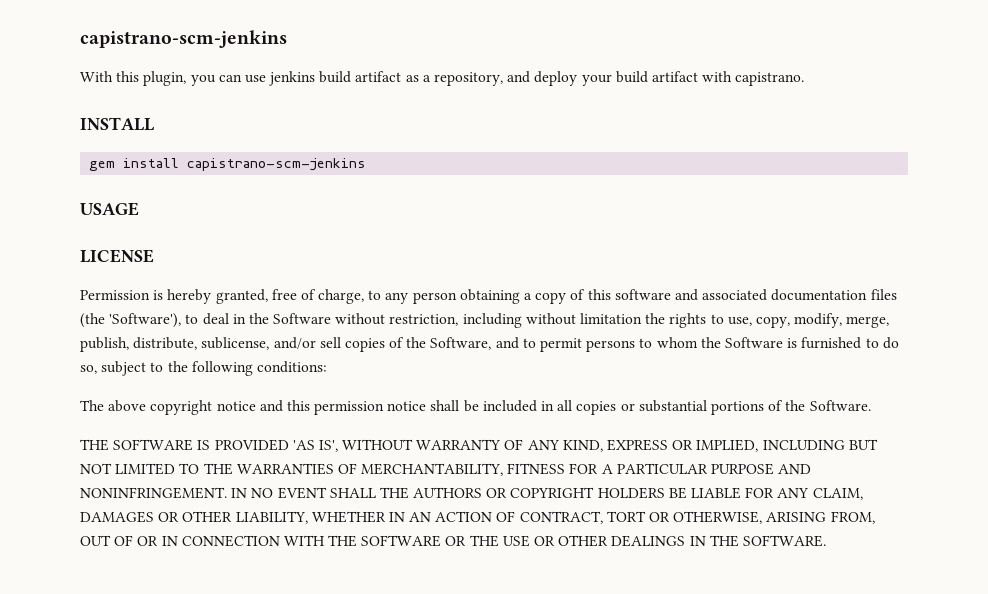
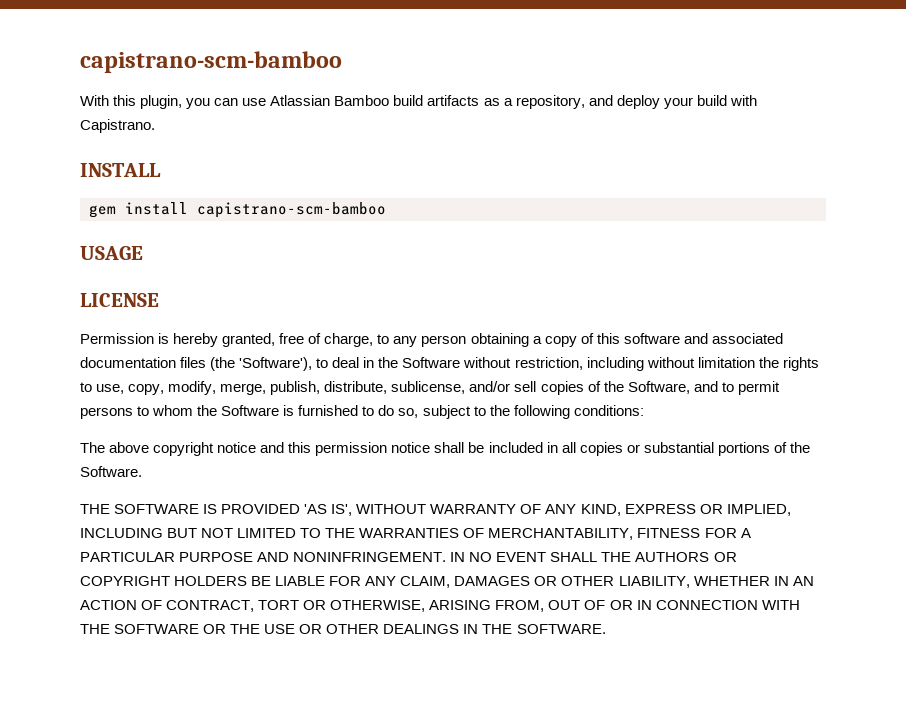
[80,30,287,48] capistrano-scm-jenkins -> [80,51,342,73] capistrano-scm-bamboo
[269,71,402,86] jenkins build artifact -> [270,95,480,106] Atlassian Bamboo build artifacts
[651,71,805,86] artifact with capistrano. -> [729,95,757,106] [80,119,155,133] with Capistrano.
[187,158,367,171] capistrano-scm-jenkins -> [197,202,386,218] capistrano-scm-bamboo

